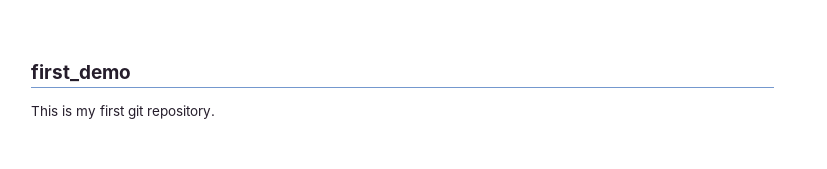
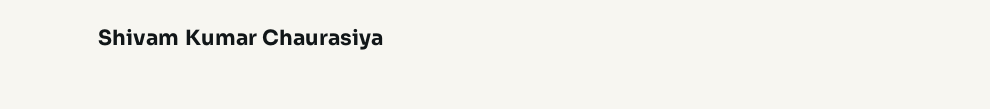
[31,64,131,82] [31,105,215,119] first_demo // This is my first git repository. -> [98,28,384,50] Shivam Kumar Chaurasiya

